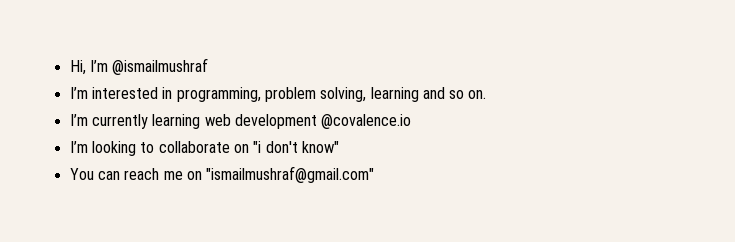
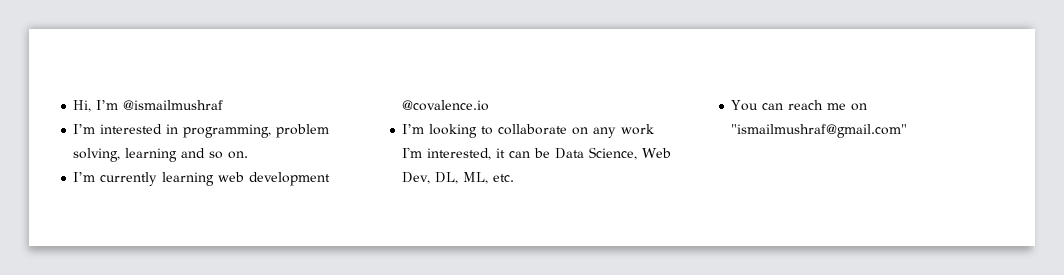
[253,141,339,153] "i don't know" -> [593,124,655,138] [402,147,672,160] [402,172,515,184] any work I'm interested, it can be Data Science, Web Dev, DL, ML, etc.

